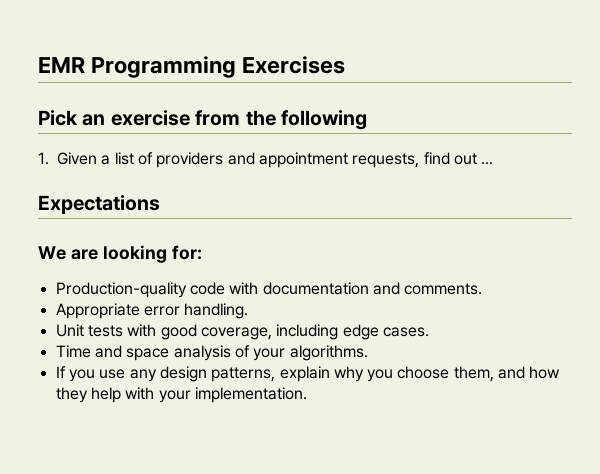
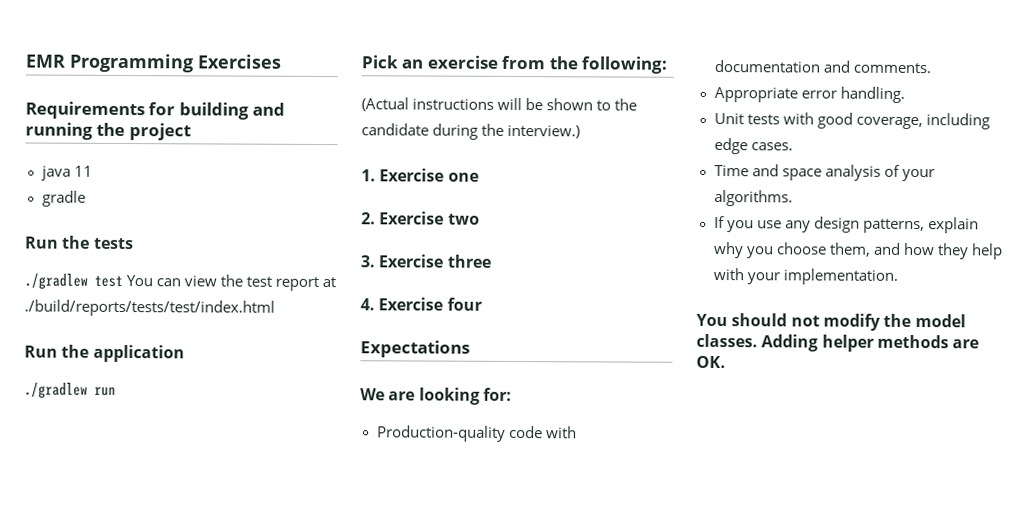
(346, 65) none -> [25,101,286,120] [25,122,191,141] [40,165,93,181] [41,190,86,207] [25,235,134,250] [24,273,337,292] [24,299,275,317] [24,344,185,363] [24,382,116,399] // Requirements for building and running the project // java 11 // gradle // Run the tests // ./gradlew test You can view the test report at ./build/reports/tests/test/index.html // Run the application // ./gradlew run
[281,110,367,130] [38,152,494,168] following // 1. Given a list of providers and appointment requests, find out ... -> [581,56,669,74] [361,97,638,112] [361,123,581,140] [361,168,479,182] [361,211,480,225] [360,254,491,268] [360,297,482,311] following: // (Actual instructions will be shown to the candidate during the interview.) // 1. Exercise one // 2. Exercise two // 3. Exercise three // 4. Exercise four
(307, 395) none -> [696,313,966,331] [696,333,980,352] [696,355,726,369] // You should not modify the model classes. Adding helper methods are OK.

